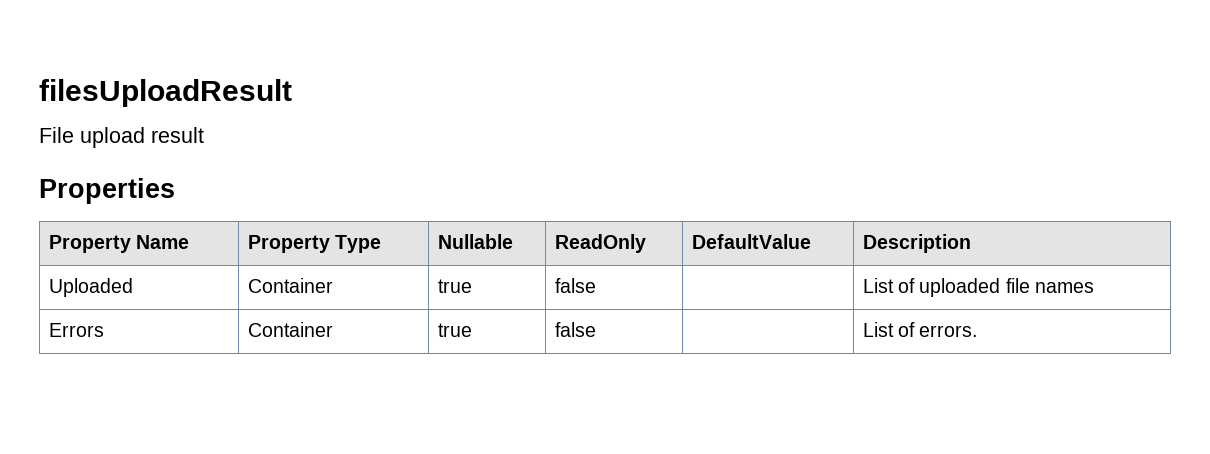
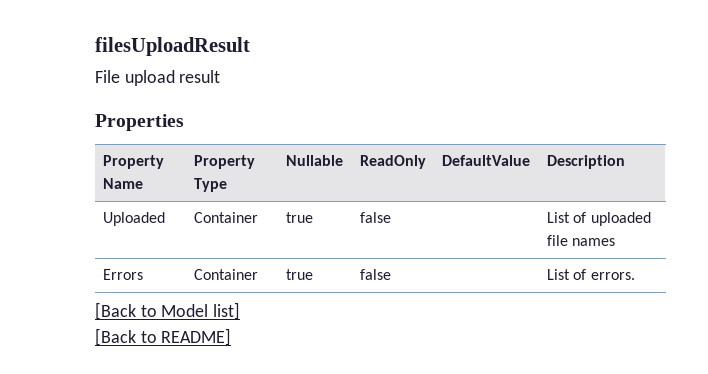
(978, 331) none -> [95,302,241,320] [95,328,232,346] // [Back to Model list] // [Back to README]

